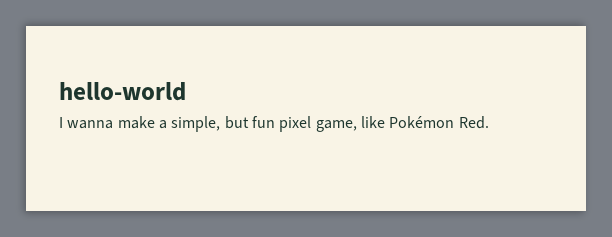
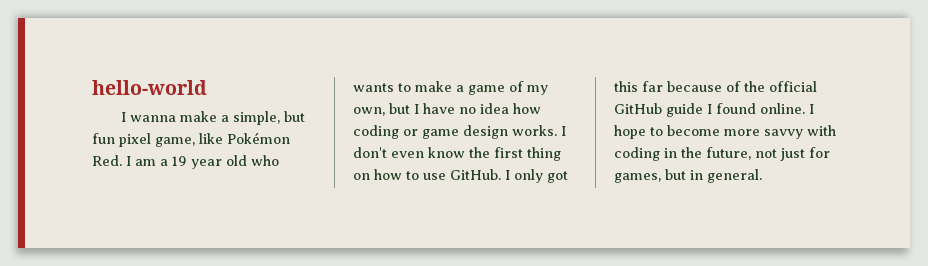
(489, 122) none -> [126,155,279,169] [353,81,548,95] [353,103,541,116] [353,125,566,139] [353,147,561,161] [353,169,568,183] [614,81,817,92] [614,103,814,117] [614,125,836,139] [614,147,830,161] [614,169,762,183] I am a 19 year old who wants to make a game of my own, but I have no idea how coding or game design works. I don't even know the first thing on how to use GitHub. I only got this far because of the official GitHub guide I found online. I hope to become more savvy with coding in the future, not just for games, but in general.

